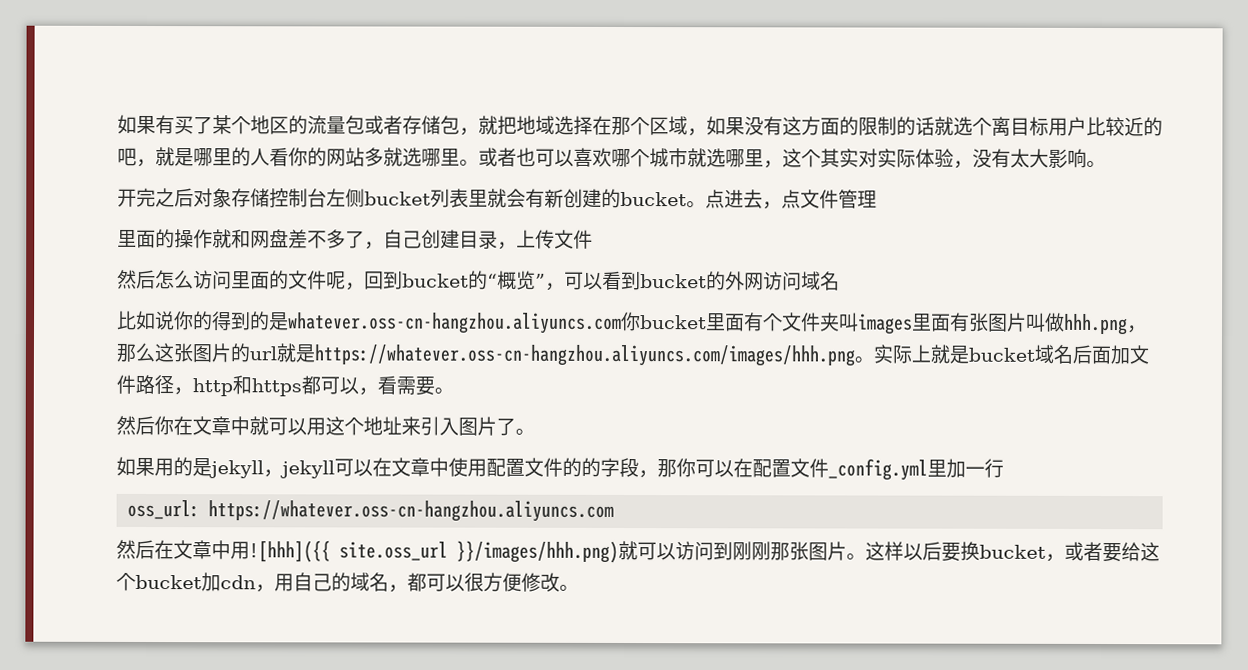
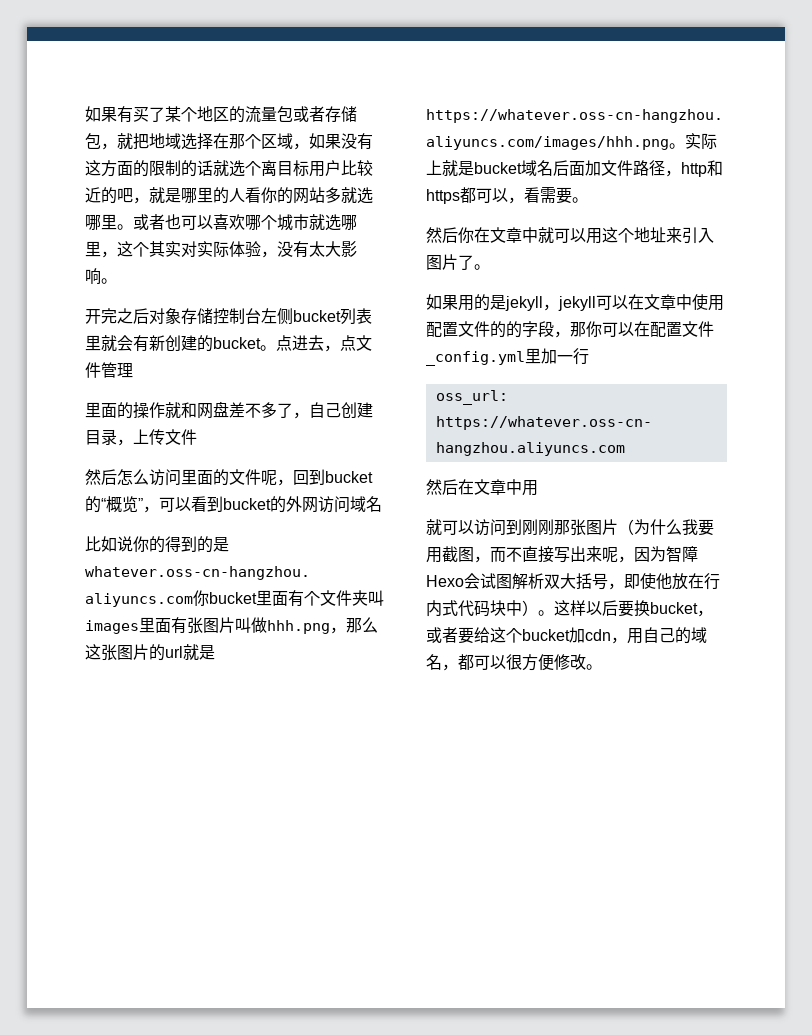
[249,540,619,563] ![hhh]({{ site.oss_url }}/images/hhh.png) -> (538, 488) //
(847, 551) none -> [618,519,714,536] [426,546,698,563] [426,573,720,590] [426,600,538,617] （为什么我要用截图，而不直接写出来呢，因为智障Hexo会试图解析双大括号，即使他放在行内式代码块中）

